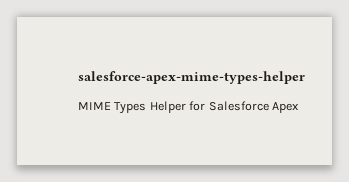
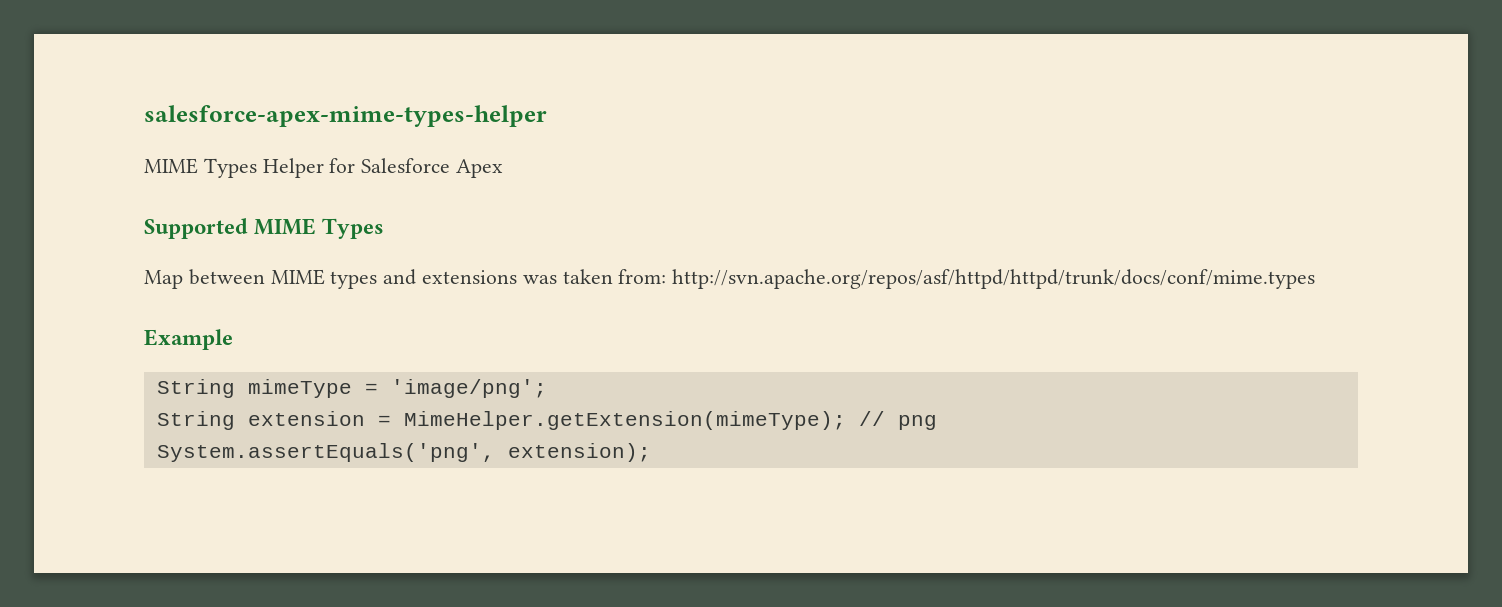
(299, 107) none -> [144,218,385,239] [144,269,1316,289] [144,329,233,350] [156,379,547,398] [156,411,937,430] [156,443,651,462] // Supported MIME Types // Map between MIME types and extensions was taken from: http://svn.apache.org/repos/asf/httpd/httpd/trunk/docs/conf/mime.types // Example // String mimeType = 'image/png'; // String extension = MimeHelper.getExtension(mimeType); // png // System.assertEquals('png', extension);

